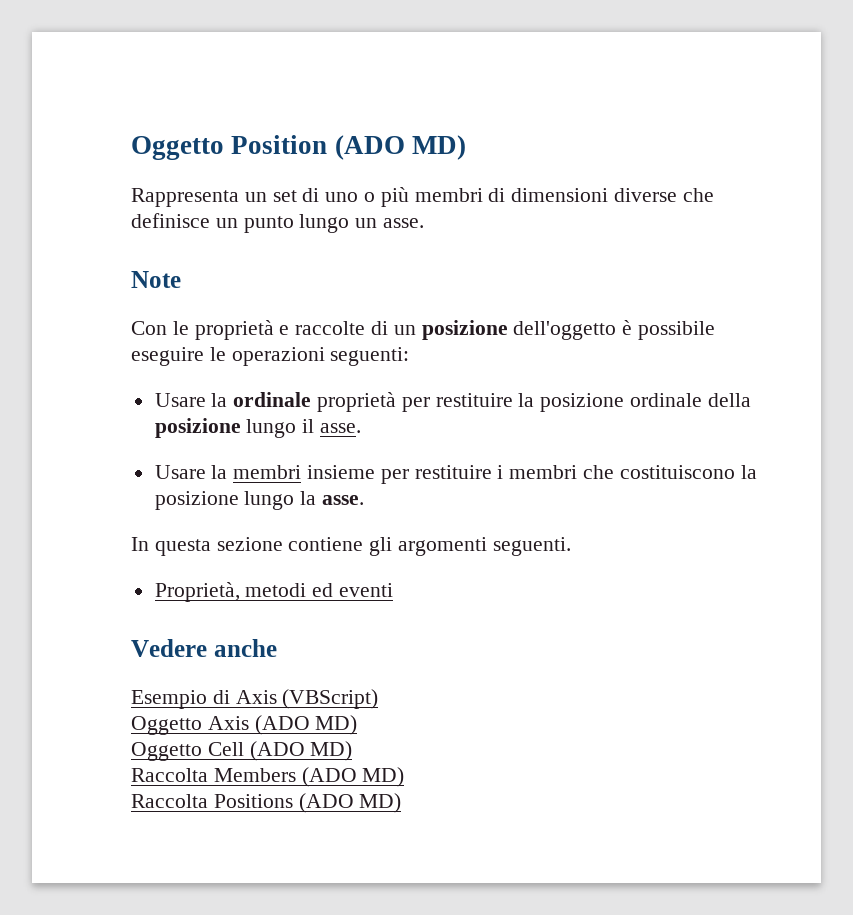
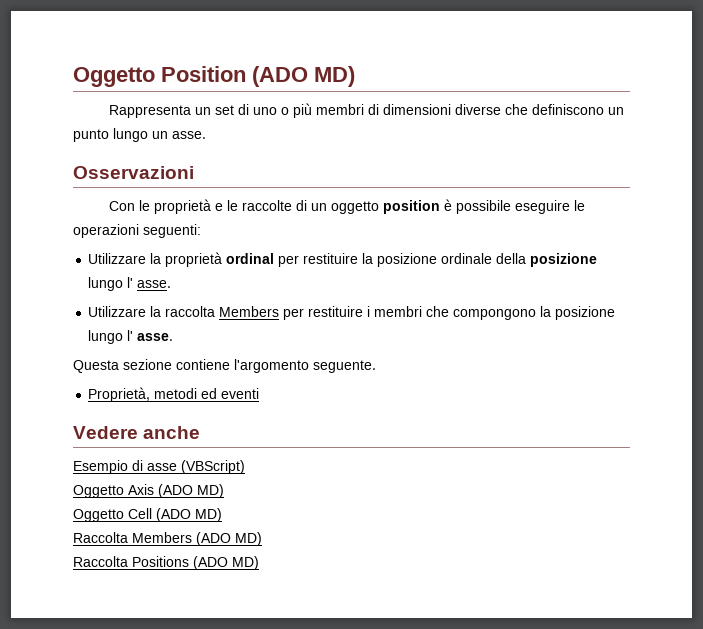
[131,213,210,228] definisce -> [532,104,605,115] definiscono
[131,271,181,288] Note -> [73,166,194,179] Osservazioni
(290, 330) none -> [227,200,239,211] le
[421,320,617,340] posizione dell'oggetto -> [331,200,441,214] oggetto position
[154,392,397,412] Usare la ordinale proprietà -> [88,252,275,267] Utilizzare la proprietà ordinal
[302,419,362,433] [154,465,376,479] il asse. // Usare la membri insieme -> [127,277,172,288] [88,306,280,317] l' asse. // Utilizzare la raccolta Members
[619,465,735,479] costituiscono -> [453,309,537,320] compongono
[300,491,365,505] [131,537,571,556] la asse. // In questa sezione contiene gli argomenti seguenti. -> [127,330,174,341] [73,359,376,373] l' asse. // Questa sezione contiene l'argomento seguente.
[235,690,277,704] Axis -> [147,463,177,471] asse

